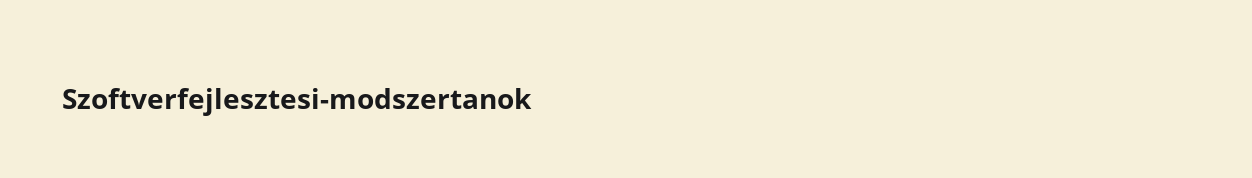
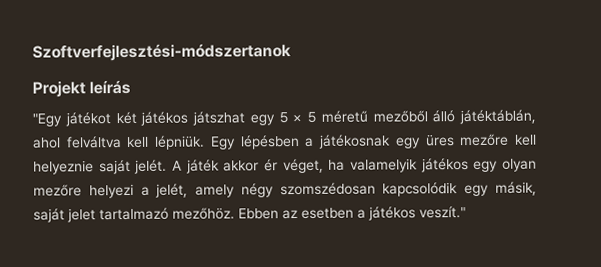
[62,88,532,116] Szoftverfejlesztesi-modszertanok -> [32,43,291,62] [32,79,132,98] [32,109,536,127] [33,133,538,150] [33,158,537,175] [33,181,537,199] [33,206,466,223] Szoftverfejlesztési-módszertanok // Projekt leírás // "Egy játékot két játékos játszhat egy 5 × 5 méretű mezőből álló játéktáblán, ahol felváltva kell lépniük. Egy lépésben a játékosnak egy üres mezőre kell helyeznie saját jelét. A játék akkor ér véget, ha valamelyik játékos egy olyan mezőre helyezi a jelét, amely négy szomszédosan kapcsolódik egy másik, saját jelet tartalmazó mezőhöz. Ebben az esetben a játékos veszít."

